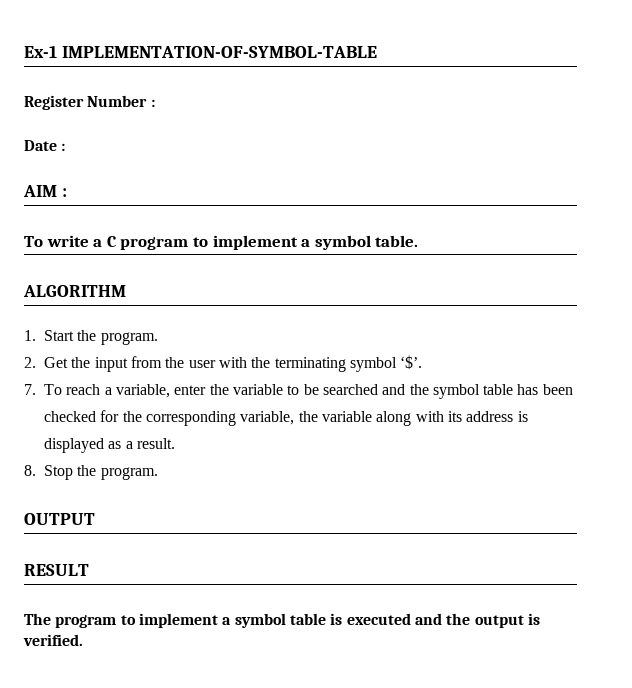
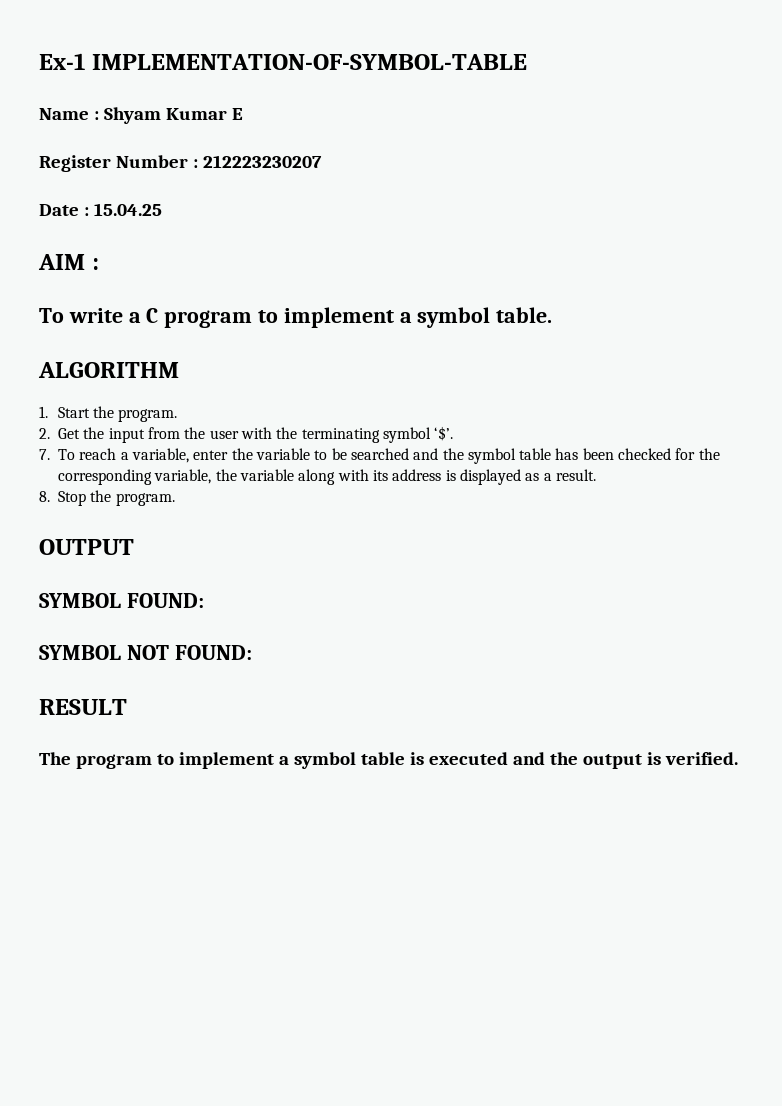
(377, 52) none -> [39,107,243,124] // Name : Shyam Kumar E
(155, 103) none -> [202,155,322,168] 212223230207
(66, 147) none -> [93,203,162,216] 15.04.25
(95, 519) none -> [39,593,204,608] [39,645,252,660] // SYMBOL FOUND: // SYMBOL NOT FOUND:

